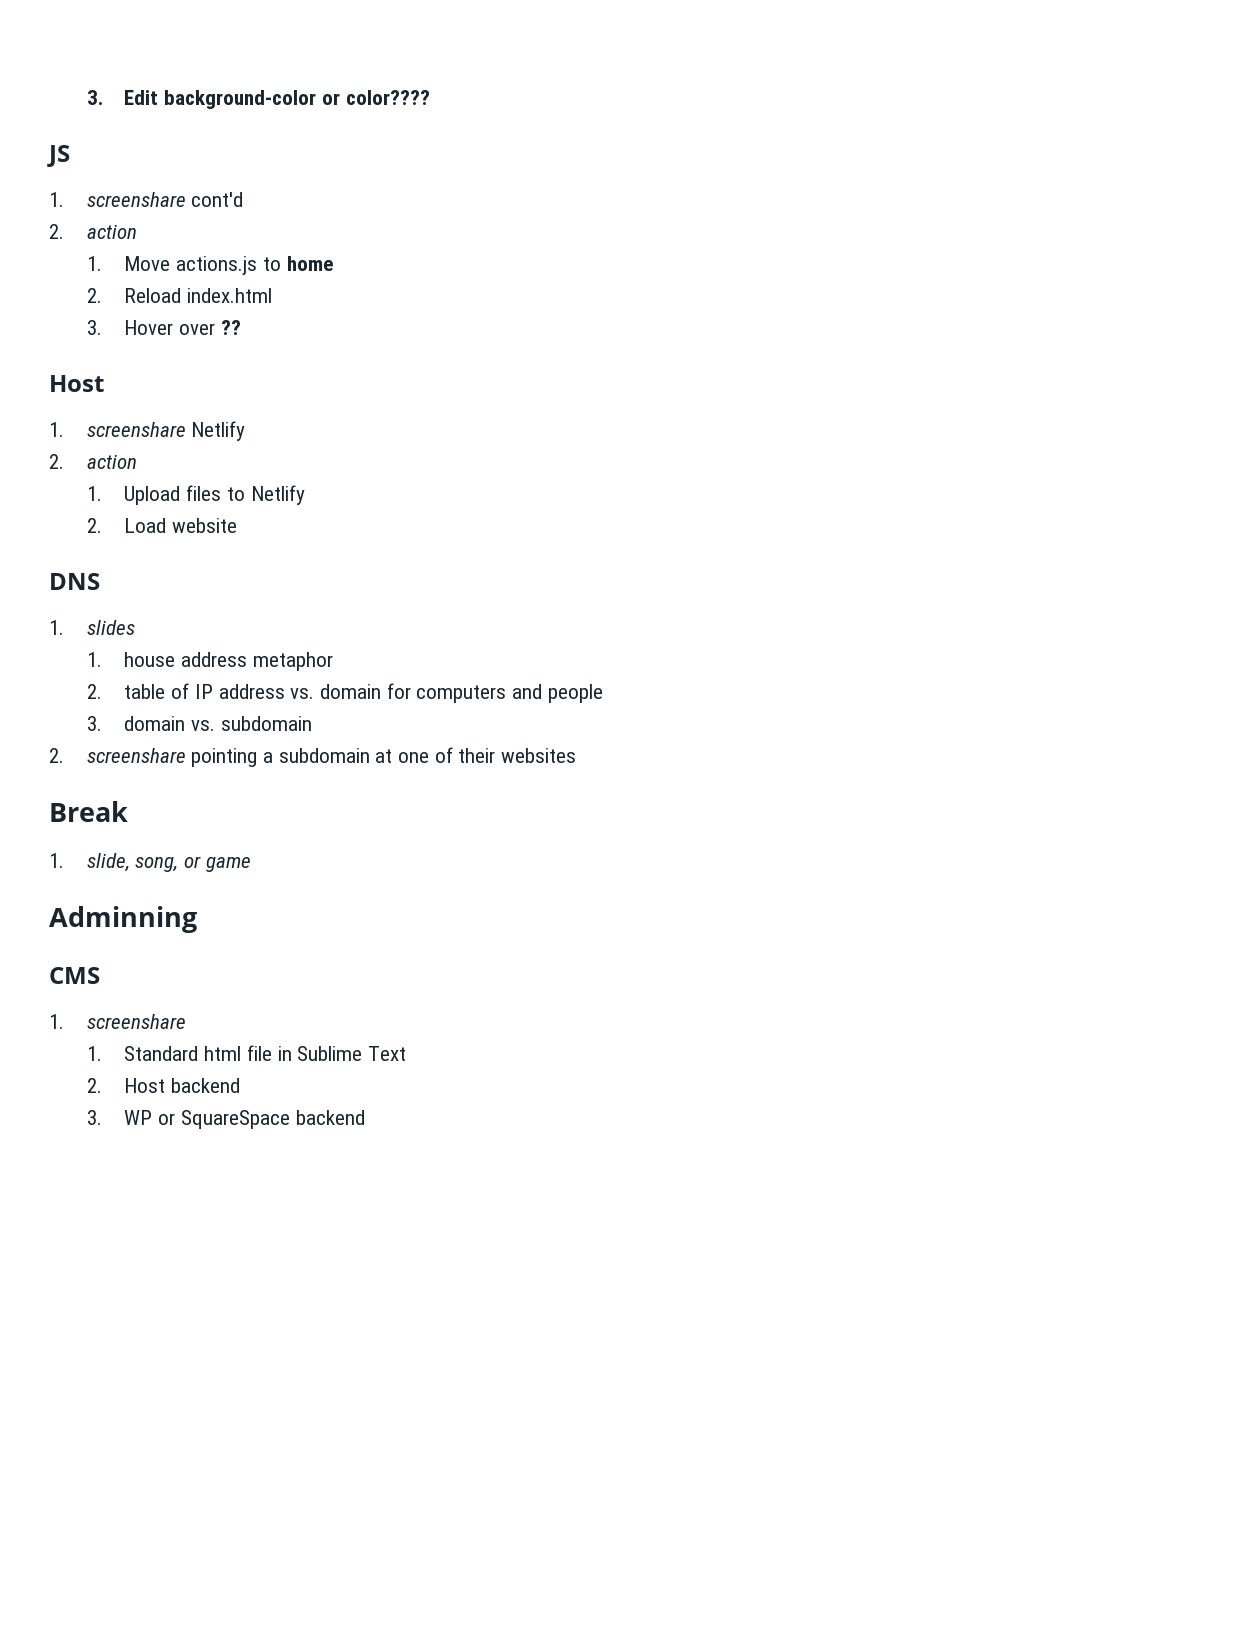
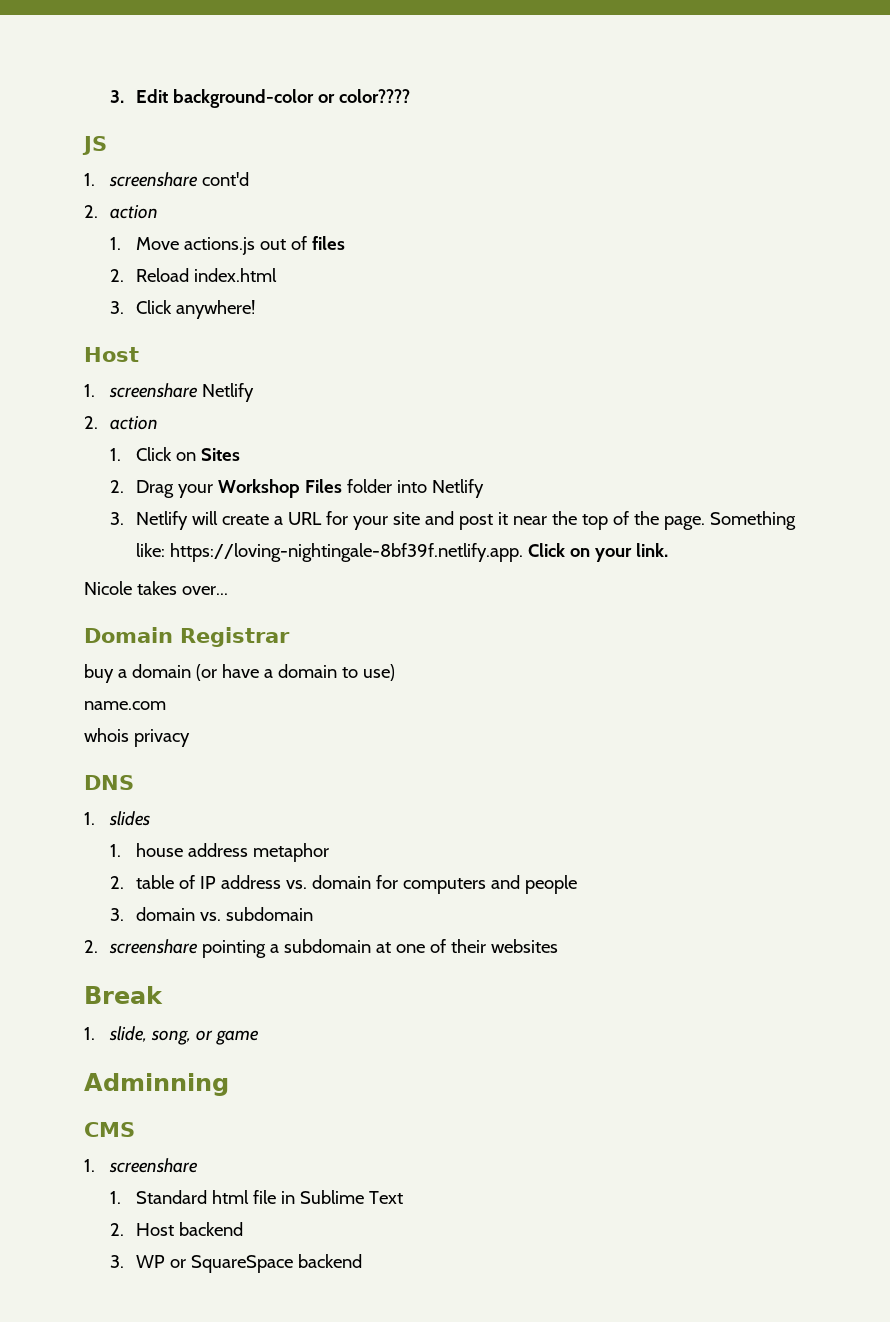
[262,256,334,271] to home -> [259,236,345,250] out of files
[124,320,241,335] Hover over ?? -> [135,300,255,319] Click anywhere!
[124,485,305,505] [86,518,238,533] Upload files to Netlify // 2. Load website -> [135,447,240,461] [109,479,484,498] [109,511,796,530] [135,543,668,562] [84,581,228,595] [84,627,290,647] [84,664,395,683] [84,701,166,710] [84,728,190,747] Click on Sites // 2. Drag your Workshop Files folder into Netlify // 3. Netlify will create a URL for your site and post it near the top of the page. Something like: https://loving-nightingale-8bf39f.netlify.app. Click on your link. // Nicole takes over... // Domain Registrar // buy a domain (or have a domain to use) // name.com // whois privacy

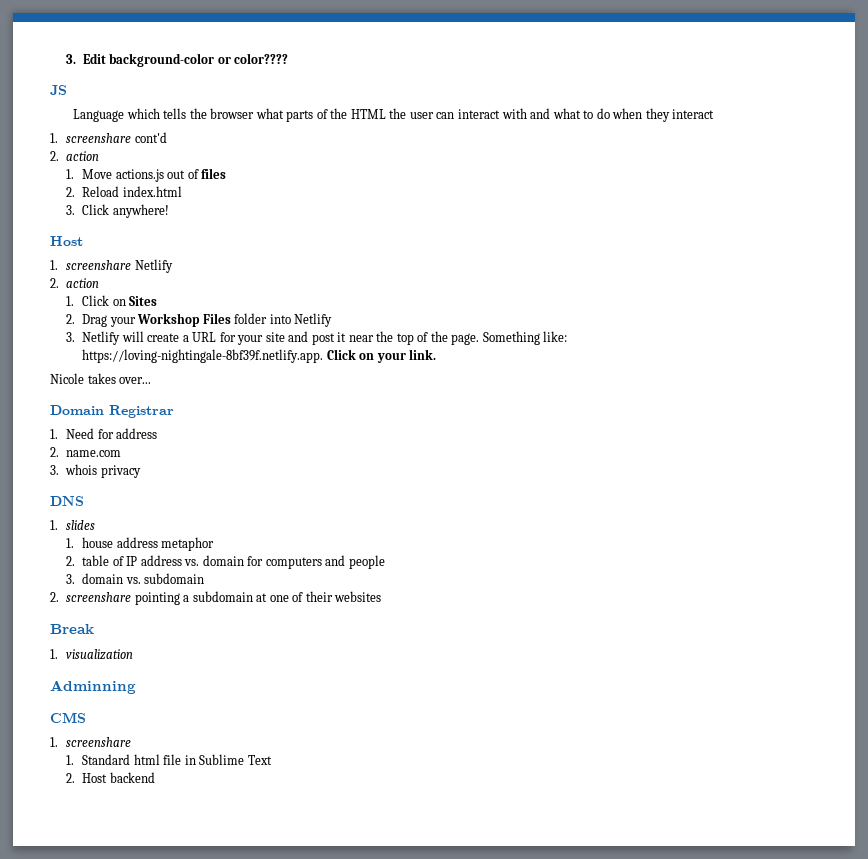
(107, 145) none -> [73,108,715,122] // Language which tells the browser what parts of the HTML the user can interact with and what to do when they interact
[84,664,395,683] buy a domain (or have a domain to use) // -> [50,428,158,439] [50,447,59,457] 1. Need for address // 2.
(166, 705) none -> [50,465,59,475] 3.
[108,1026,259,1045] slide, song, or game -> [66,649,134,660] visualization
[109,1254,362,1273] // 3. WP or SquareSpace backend -> (155, 777) none

